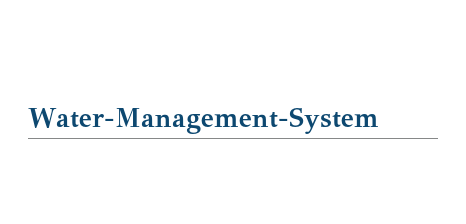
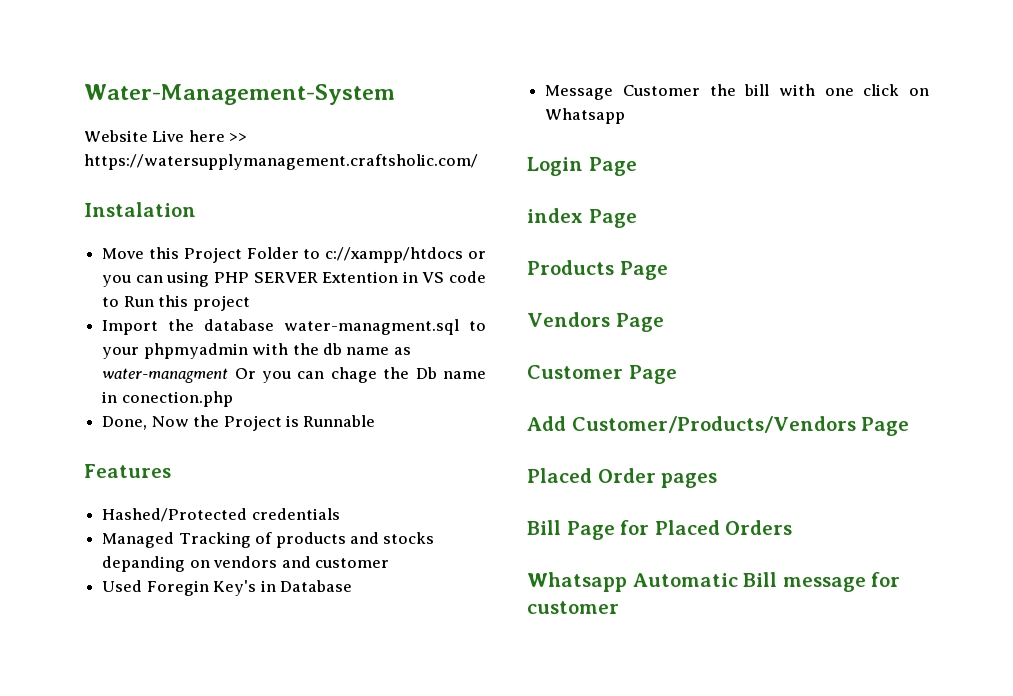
(379, 120) none -> [84,130,248,142] [84,154,478,170] [84,202,196,217] [102,247,486,263] [102,271,487,287] [102,295,250,311] [102,319,487,335] [102,343,411,359] [102,367,486,383] [102,391,233,407] [102,415,376,431] [84,464,171,478] [102,508,340,522] [102,532,435,548] [102,556,389,572] [102,580,352,596] [545,84,929,100] [545,108,626,124] [527,157,637,176] [527,208,637,228] [527,260,668,280] [527,312,664,332] [527,365,677,384] [527,416,910,436] [527,468,718,488] [527,520,793,540] [527,572,901,592] [527,601,619,614] // Website Live here >> https://watersupplymanagement.craftsholic.com/ // Instalation // Move this Project Folder to c://xampp/htdocs or you can using PHP SERVER Extention in VS code to Run this project // Import the database water-managment.sql to your phpmyadmin with the db name as water-managment Or you can chage the Db name in conection.php // Done, Now the Project is Runnable // Features // Hashed/Protected credentials // Managed Tracking of products and stocks depanding on vendors and customer // Used Foregin Key's in Database // Message Customer the bill with one click on Whatsapp // Login Page // index Page // Products Page // Vendors Page // Customer Page // Add Customer/Products/Vendors Page // Placed Order pages // Bill Page for Placed Orders // Whatsapp Automatic Bill message for customer

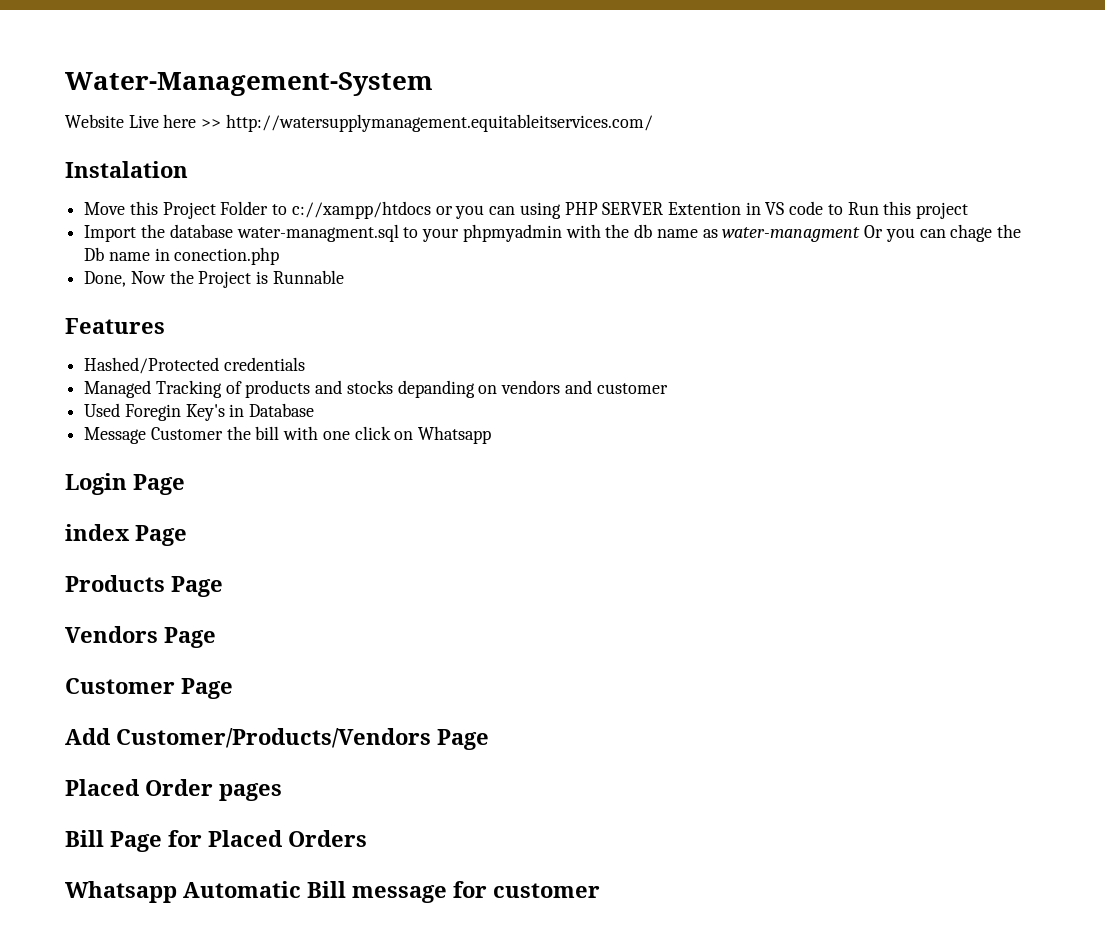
[84,154,478,170] https://watersupplymanagement.craftsholic.com/ -> [225,114,653,132] http://watersupplymanagement.equitableitservices.com/

